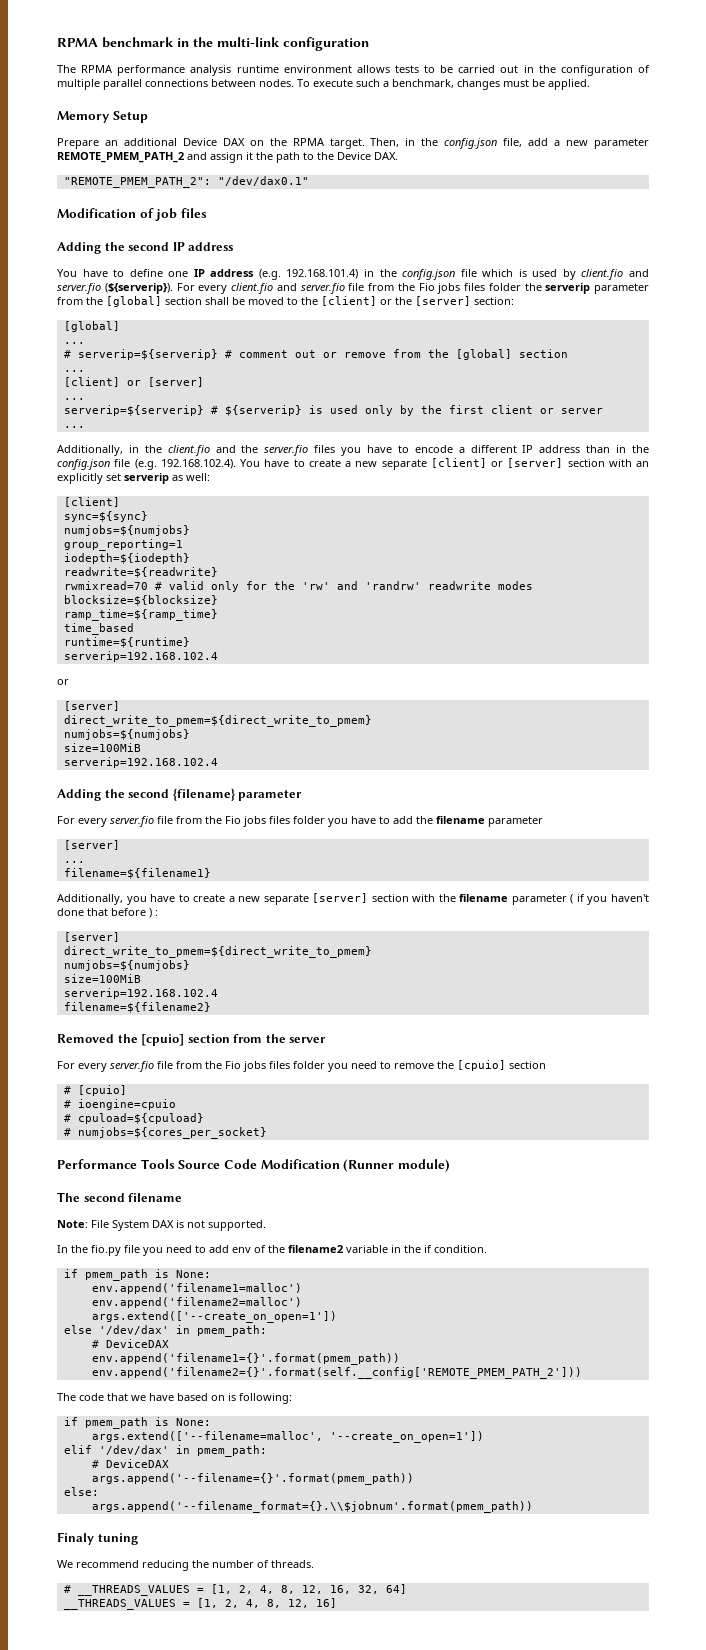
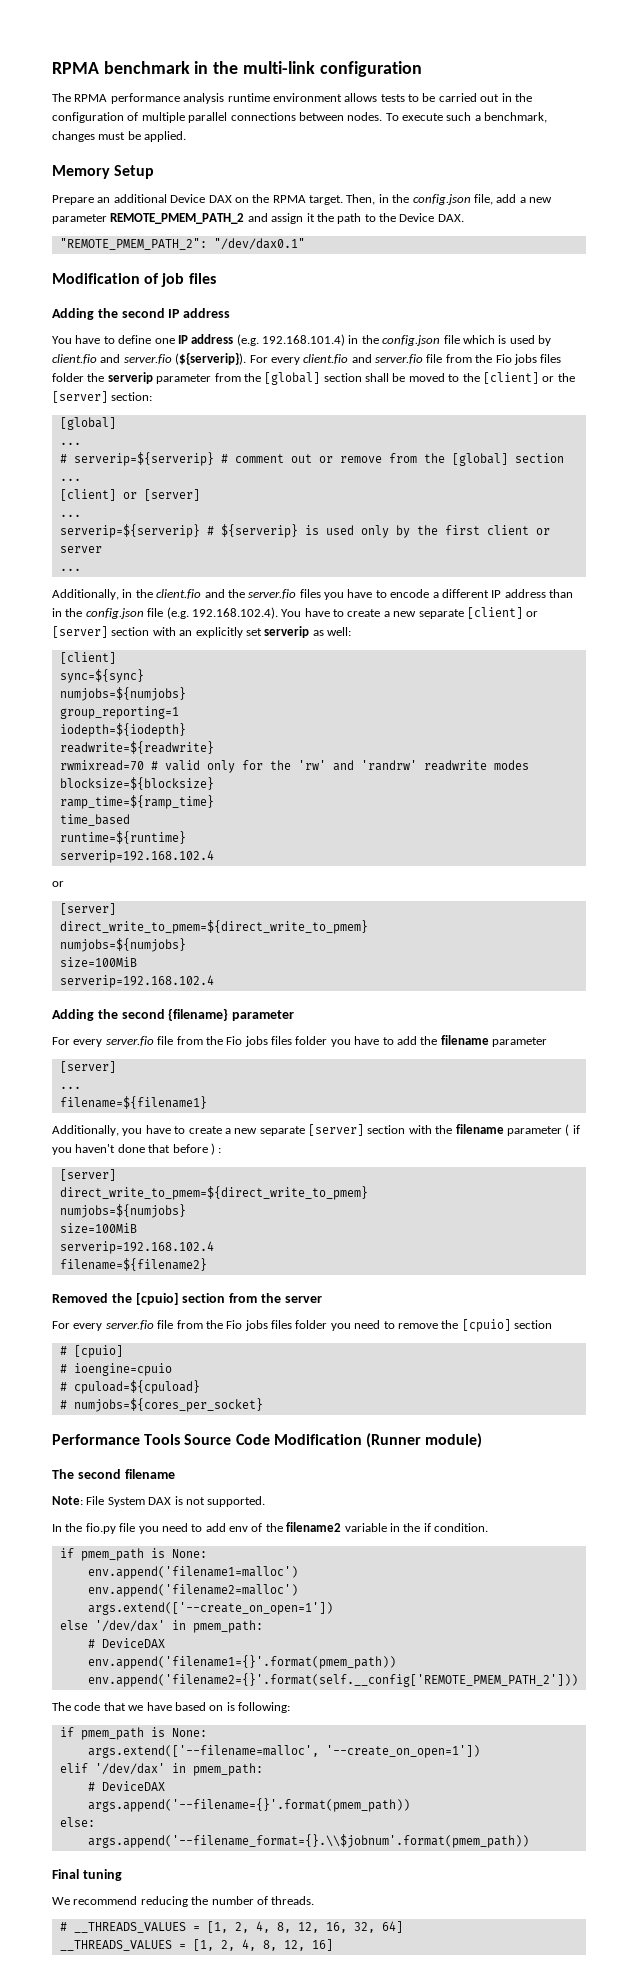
[57,1532,94,1545] Finaly -> [52,1869,79,1879] Final

